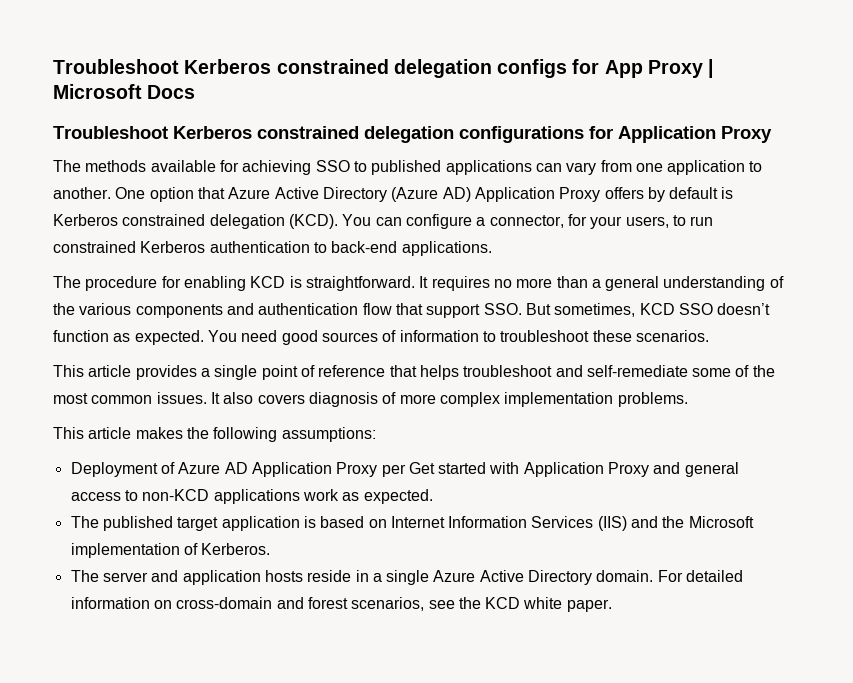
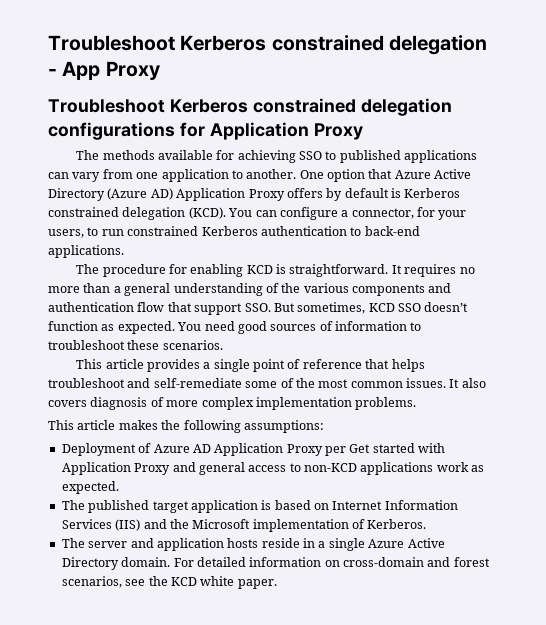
[53,59,600,78] Troubleshoot Kerberos constrained delegation configs for -> [48,35,488,55] [48,69,57,76] Troubleshoot Kerberos constrained delegation -
[708,59,714,78] [53,84,196,99] | Microsoft Docs -> (160, 70) none

